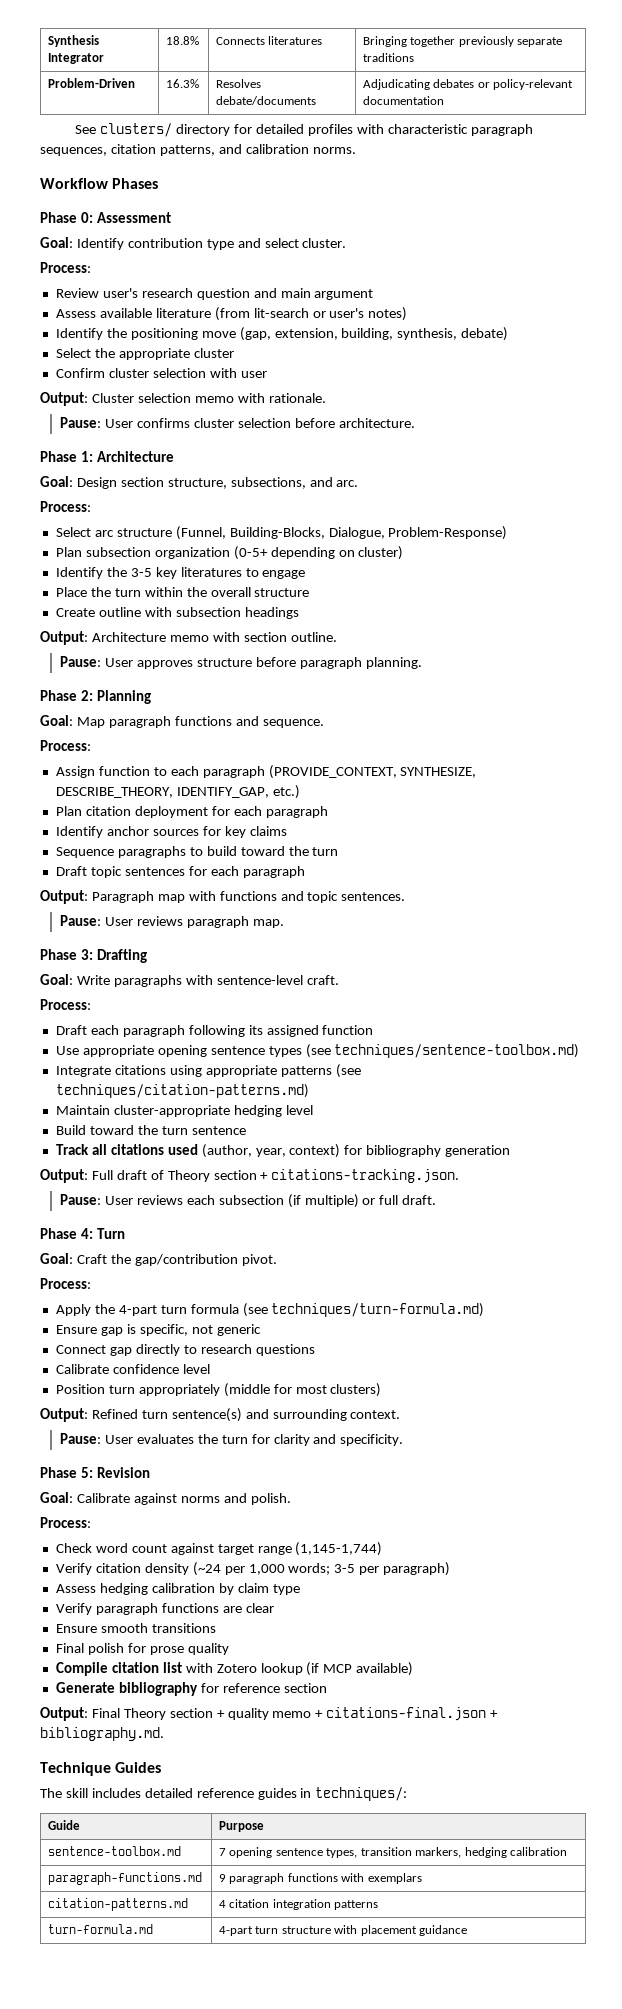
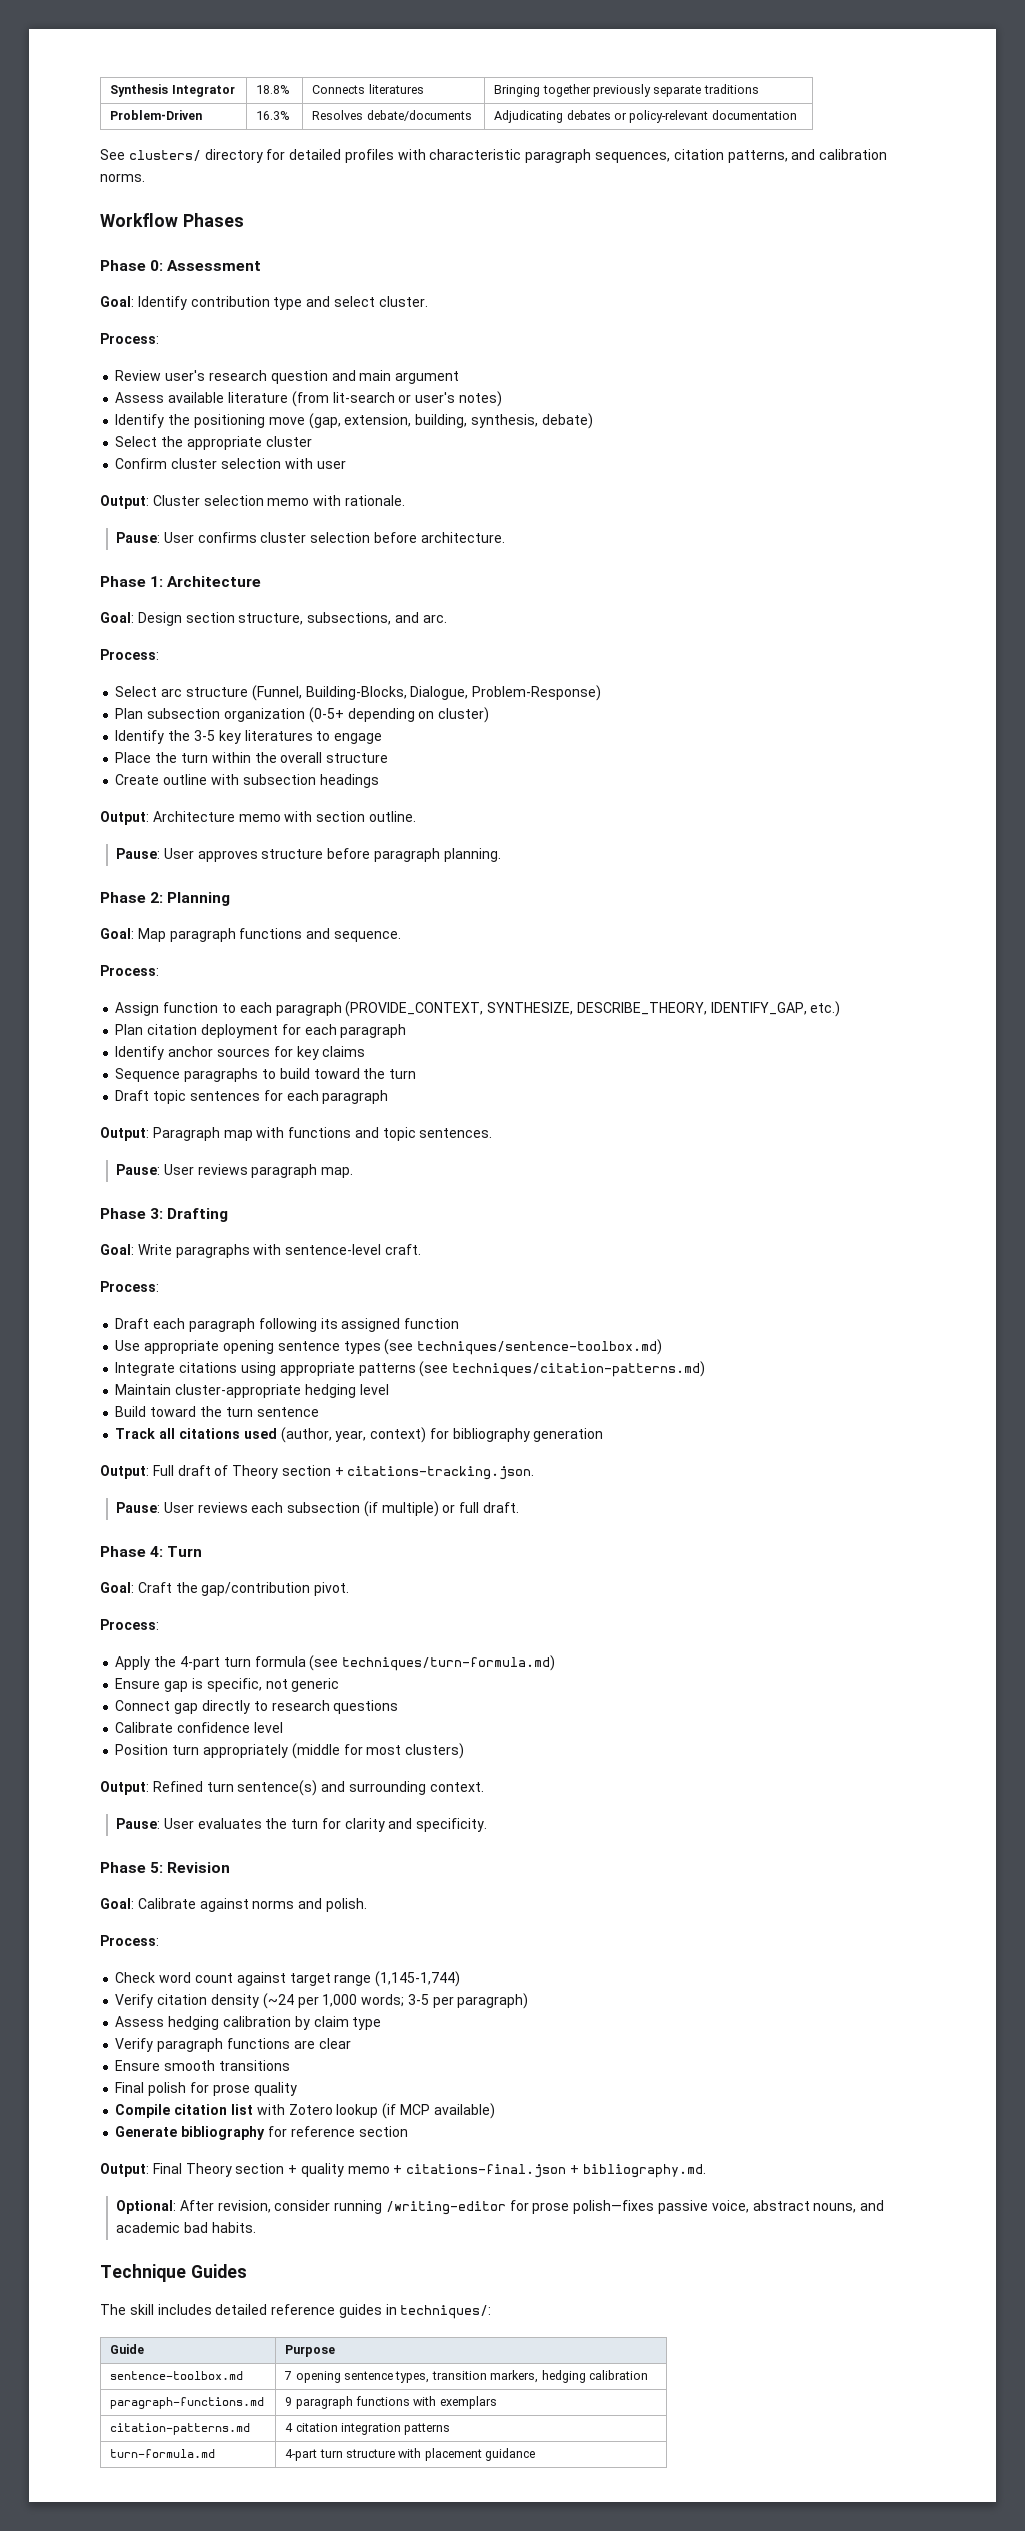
(164, 1734) none -> [116,2200,885,2215] [116,2222,256,2233] // Optional: After revision, consider running /writing-editor for prose polish—fixes passive voice, abstract nouns, and academic bad habits.

